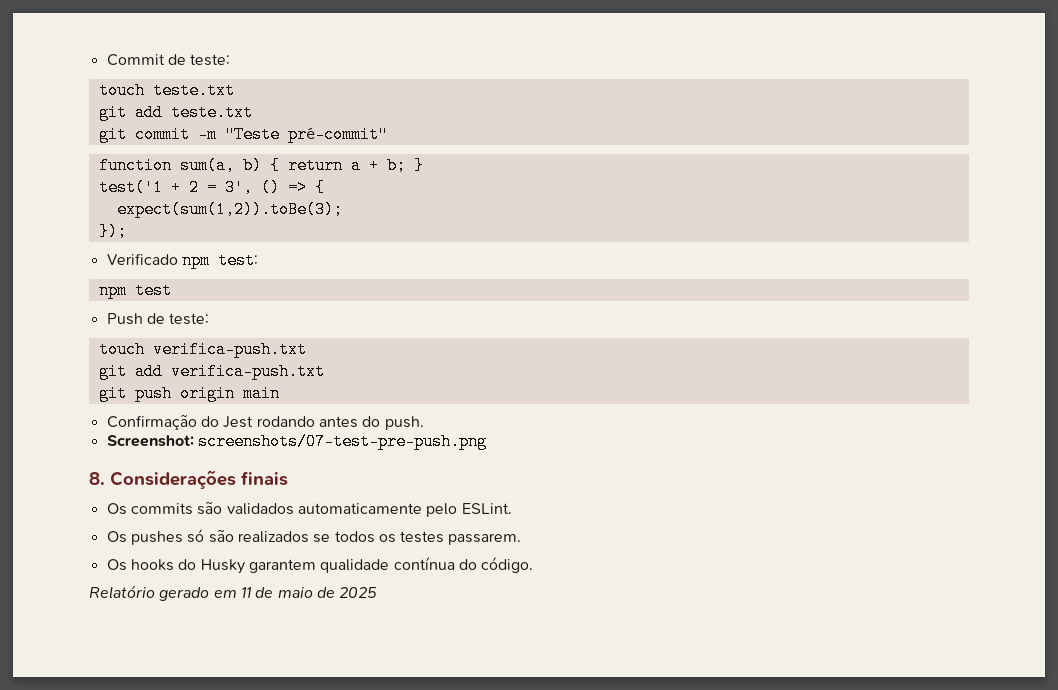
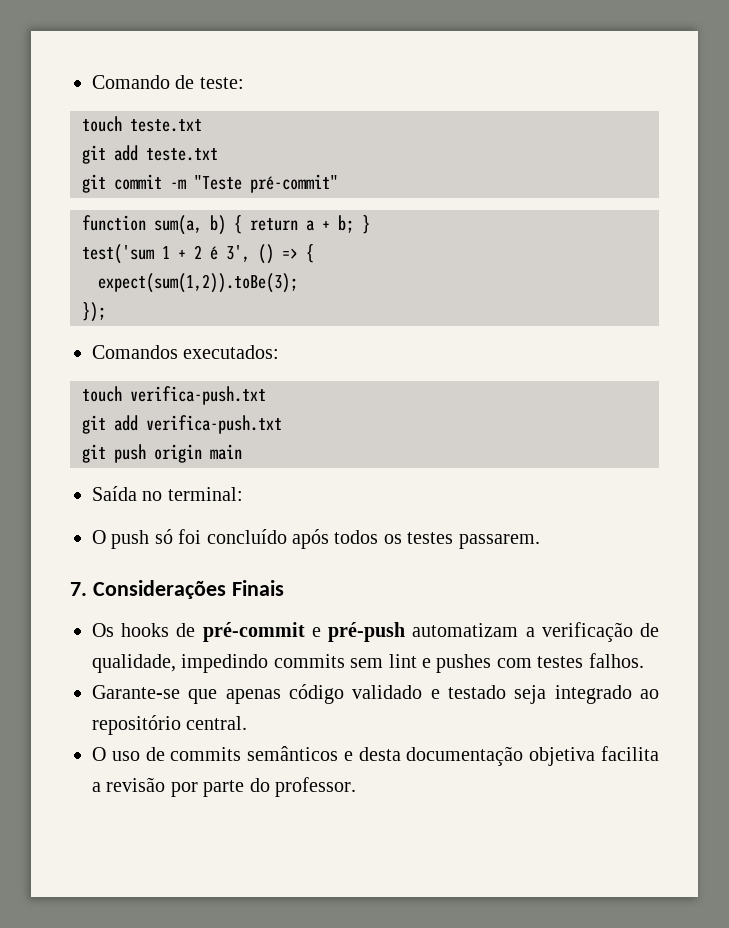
[106,54,165,66] Commit -> [92,75,170,89] Comando
[98,179,163,196] test('1 -> [82,244,170,264] test('sum 1
[206,179,217,196] = -> [210,246,218,260] é
[106,252,258,269] [98,282,172,299] [106,313,210,325] Verificado npm test: // npm test // Push de teste: -> [92,345,280,359] Comandos executados:
[106,414,424,430] [106,433,487,450] [89,470,288,489] [106,501,512,517] [106,529,331,545] Confirmação do Jest rodando antes do push. // Screenshot: screenshots/07-test-pre-push.png // 8. Considerações finais // Os commits são validados automaticamente pelo ESLint. // Os pushes só são realizados se -> [92,486,243,501] [92,529,329,549] Saída no terminal: // O push só foi concluído após
(522, 539) none -> [70,580,284,599] // 7. Considerações Finais
[178,557,534,574] [89,585,378,601] do Husky garantem qualidade contínua do código. // Relatório gerado em 11 de maio de 2025 -> [176,622,659,642] [92,653,644,673] [92,684,659,704] [92,715,248,735] [92,746,659,766] [92,777,356,797] de pré-commit e pré-push automatizam a verificação de qualidade, impedindo commits sem lint e pushes com testes falhos. // Garante-se que apenas código validado e testado seja integrado ao repositório central. // O uso de commits semânticos e desta documentação objetiva facilita a revisão por parte do professor.

